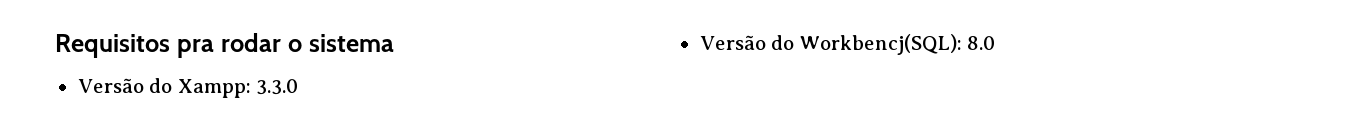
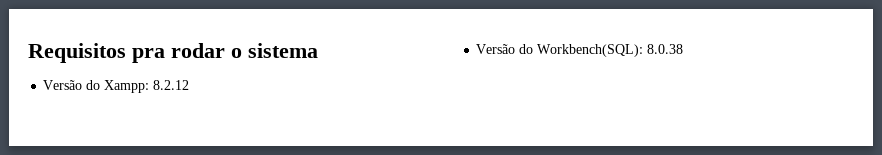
[256,79,299,95] [699,34,996,55] 3.3.0 // Versão do Workbencj(SQL): 8.0 -> [153,80,190,90] [476,44,684,57] 8.2.12 // Versão do Workbench(SQL): 8.0.38

